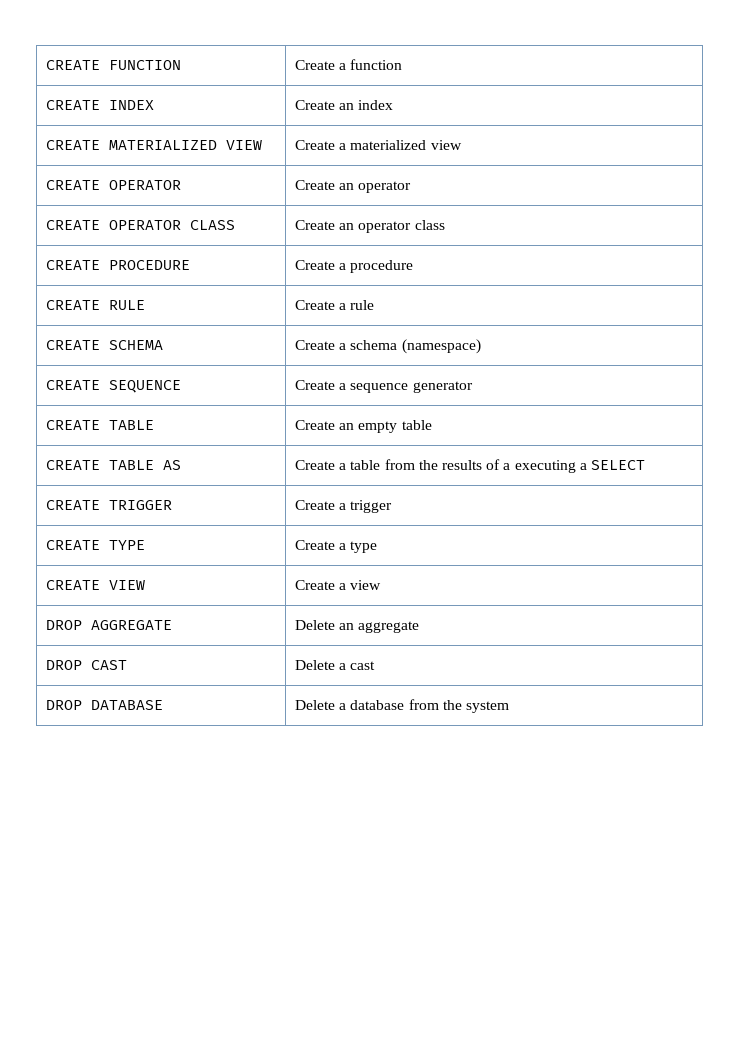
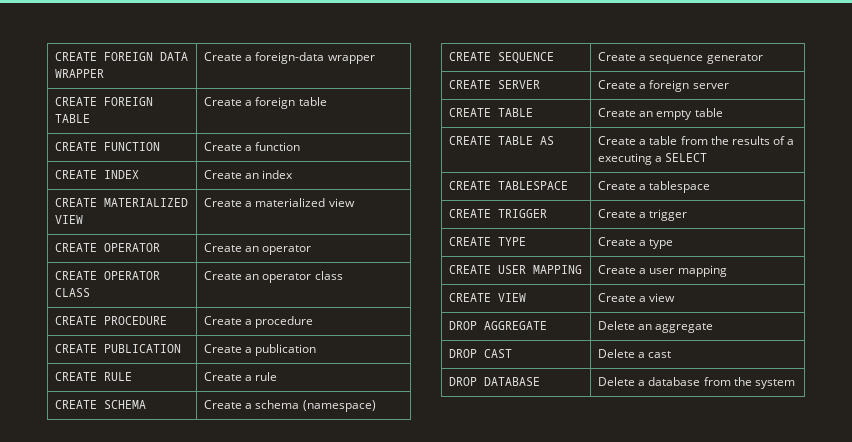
[46,60,101,70] CREATE -> [55,52,189,61] [55,69,105,78] [204,52,375,64] [55,97,154,106] [55,114,91,123] [204,97,327,109] [55,142,98,151] CREATE FOREIGN DATA WRAPPER | Create a foreign-data wrapper // CREATE FOREIGN TABLE | Create a foreign table // CREATE
(414, 266) none -> [55,344,182,353] [204,344,317,356] // CREATE PUBLICATION | Create a publication
(473, 387) none -> [449,80,541,89] [598,80,729,92] // CREATE SERVER | Create a foreign server
(645, 465) none -> [449,181,569,190] [598,181,711,193] // CREATE TABLESPACE | Create a tablespace
(378, 547) none -> [449,265,583,274] [598,265,727,277] // CREATE USER MAPPING | Create a user mapping

